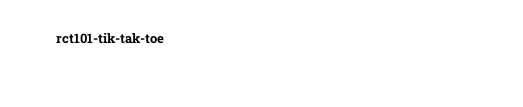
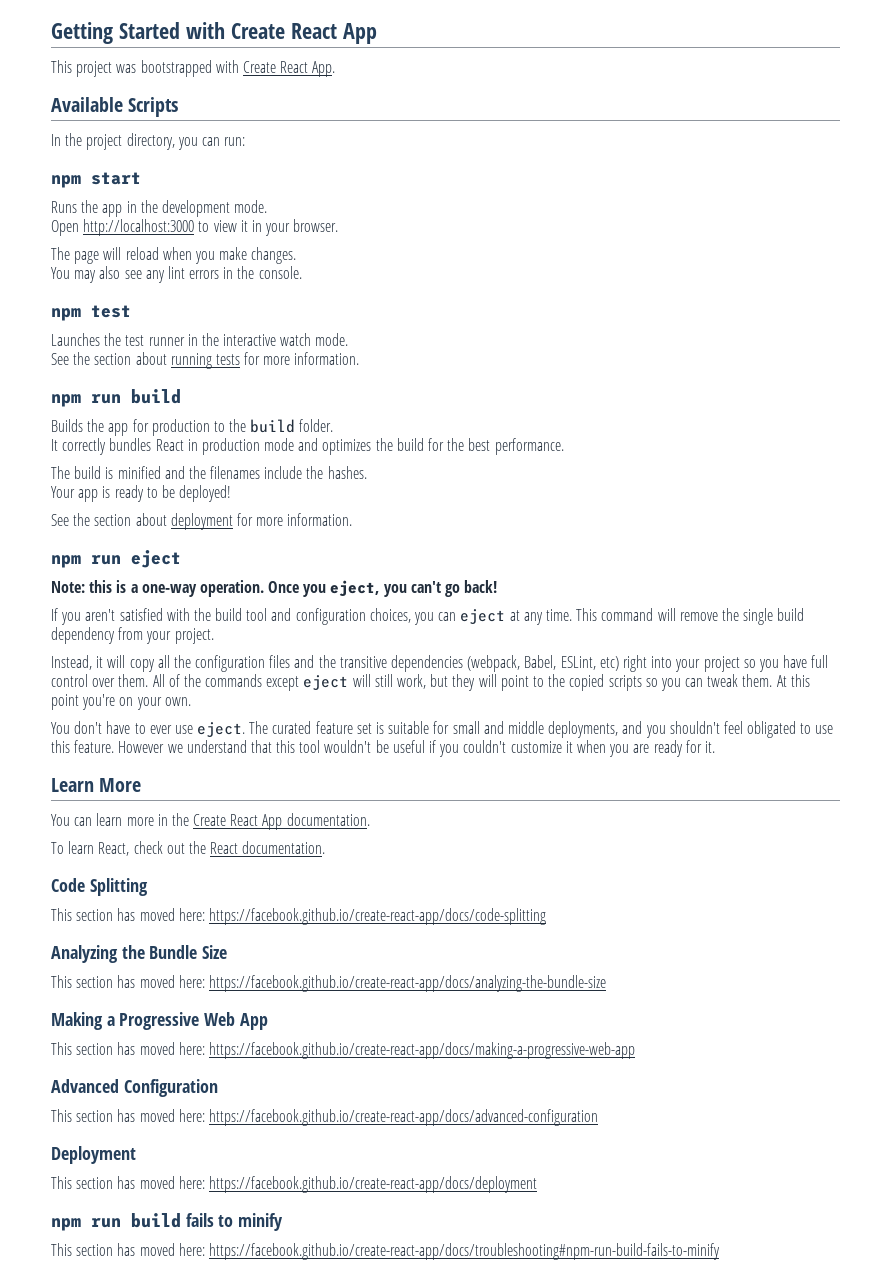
[56,33,164,44] rct101-tik-tak-toe -> [51,22,377,44] [51,60,336,77] [51,97,179,117] [51,133,246,150] [51,172,141,188] [51,200,268,217] [51,219,339,236] [51,247,297,264] [51,266,302,283] [51,305,131,321] [51,333,349,346] [51,352,360,369] [51,389,181,407] [51,419,334,436] [51,438,564,455] [51,466,367,479] [51,485,232,502] [51,513,353,530] [51,550,181,568] [51,580,498,597] [51,608,805,625] [51,627,214,644] [51,655,829,672] [51,674,810,691] [51,694,191,710] [51,721,834,738] [51,740,715,757] [51,778,142,792] [51,813,370,830] [51,841,326,856] [51,878,148,896] [51,908,546,925] [51,945,228,963] [51,975,606,992] [51,1012,268,1030] [51,1042,635,1059] [51,1079,218,1097] [51,1109,598,1126] [51,1146,136,1164] [51,1176,537,1193] [51,1213,284,1231] [51,1243,720,1260] Getting Started with Create React App // This project was bootstrapped with Create React App. // Available Scripts // In the project directory, you can run: // npm start // Runs the app in the development mode. // Open http://localhost:3000 to view it in your browser. // The page will reload when you make changes. // You may also see any lint errors in the console. // npm test // Launches the test runner in the interactive watch mode. // See the section about running tests for more information. // npm run build // Builds the app for production to the build folder. // It correctly bundles React in production mode and optimizes the build for the best performance. // The build is minified and the filenames include the hashes. // Your app is ready to be deployed! // See the section about deployment for more information. // npm run eject // Note: this is a one-way operation. Once you eject, you can't go back! // If you aren't satisfied with the build tool and configuration choices, you can eject at any time. This command will remove the single build dependency from your project. // Instead, it will copy all the configuration files and the transitive dependencies (webpack, Babel, ESLint, etc) right into your project so you have full control over them. All of the commands except eject will still work, but they will point to the copied scripts so you can tweak them. At this point you're on your own. // You don't have to ever use eject. The curated feature set is suitable for small and middle deployments, and you shouldn't feel obligated to use this feature. However we understand that this tool wouldn't be useful if you couldn't customize it when you are ready for it. // Learn More // You can learn more in the Create React App documentation. // To learn React, check out the React documentation. // Code Splitting // This section has moved here: https://facebook.github.io/create-react-app/docs/code-splitting // Analyzing the Bundle Size // This section has moved here: https://facebook.github.io/create-react-app/docs/analyzing-the-bundle-size // Making a Progressive Web App // This section has moved here: https://facebook.github.io/create-react-app/docs/making-a-progressive-web-app // Advanced Configuration // This section has moved here: https://facebook.github.io/create-react-app/docs/advanced-configuration // Deployment // This section has moved here: https://facebook.github.io/create-react-app/docs/deployment // npm run build fails to minify // This section has moved here: https://facebook.github.io/create-react-app/docs/troubleshooting#npm-run-build-fails-to-minify

